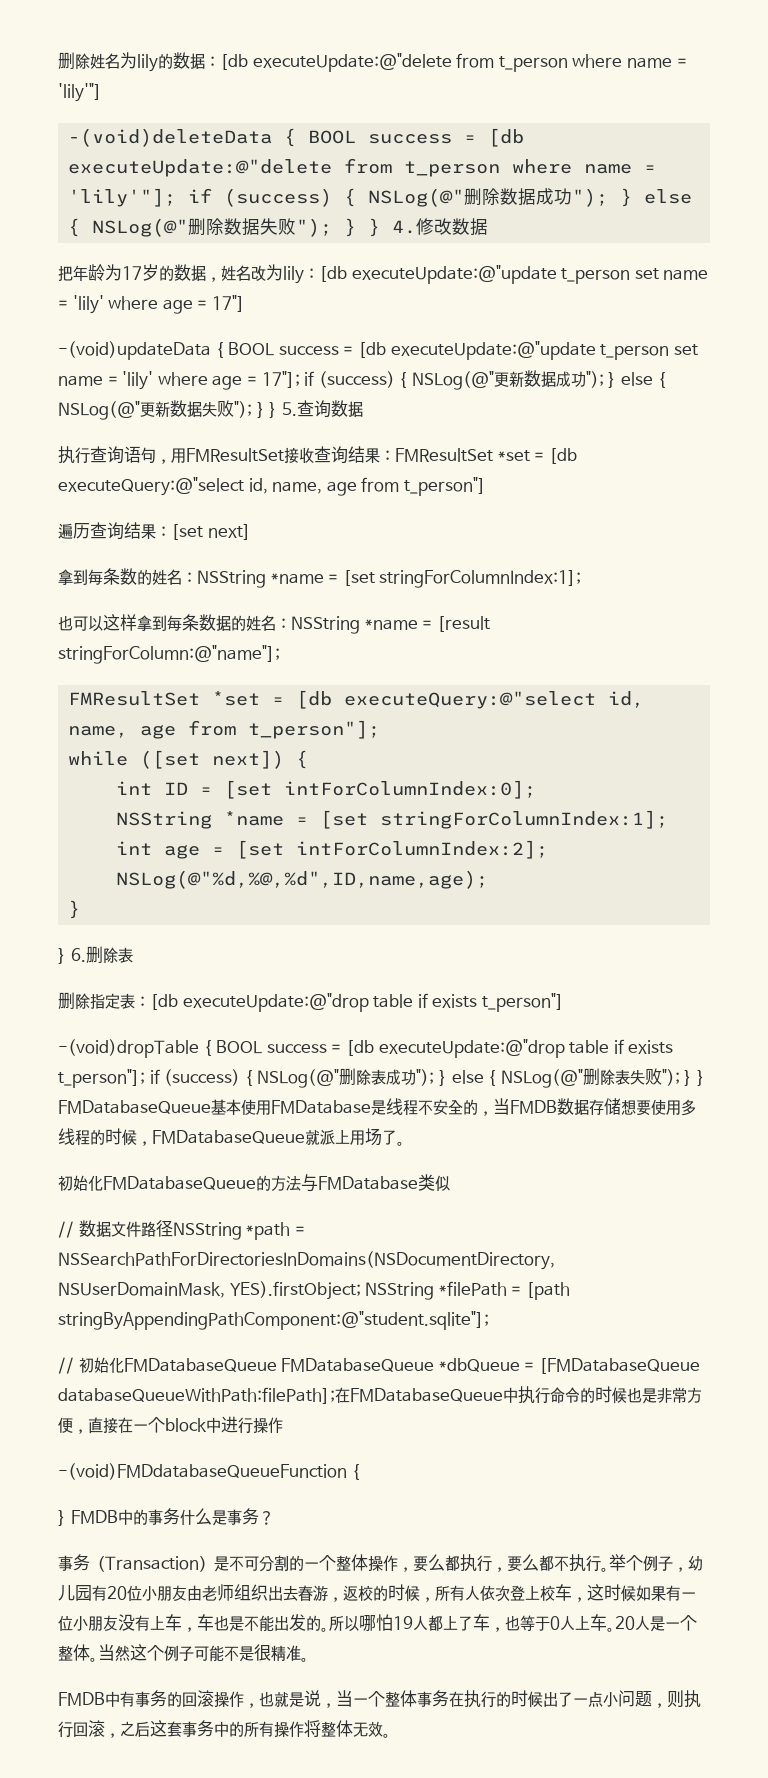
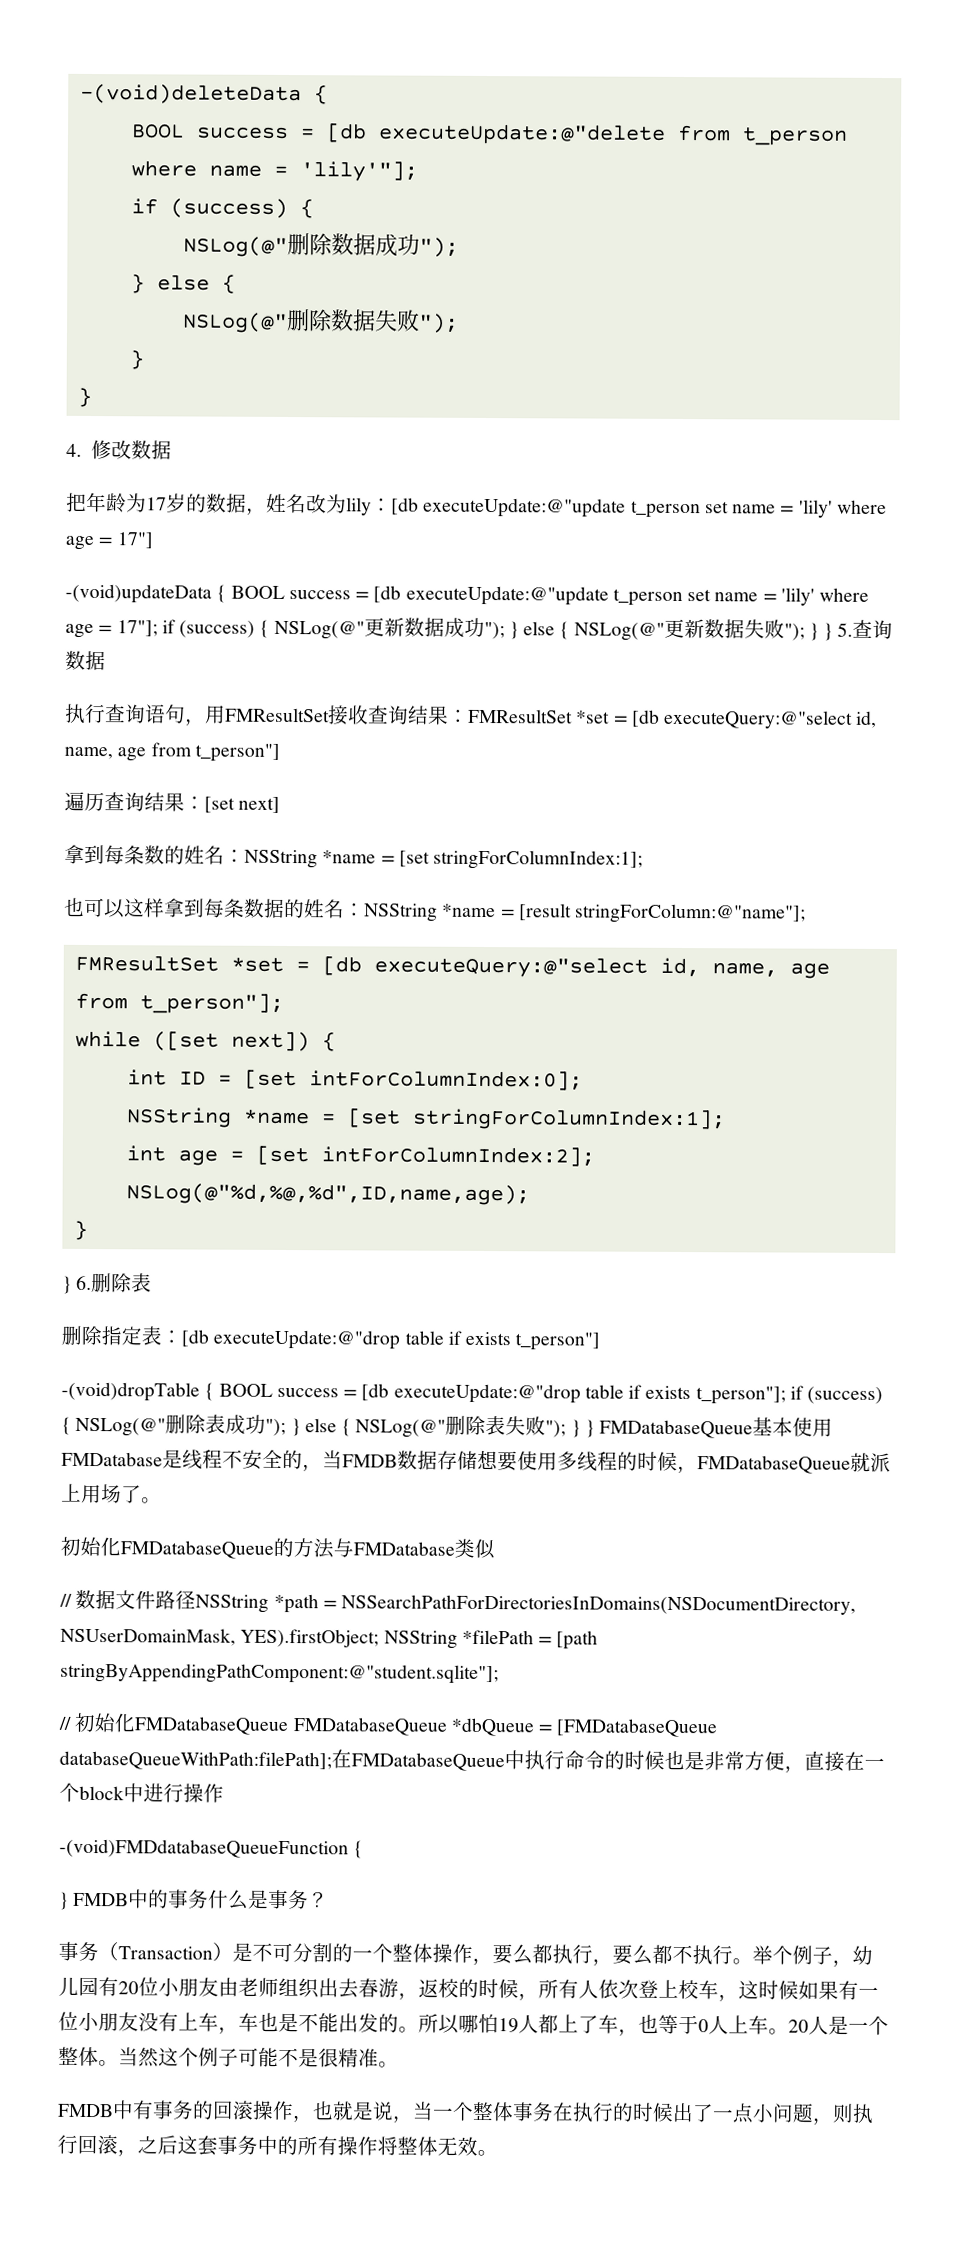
[58,52,687,72] [58,83,102,102] 删除姓名为lily的数据：[db executeUpdate:@"delete from t_person where name = 'lily'"] // -> (79, 94) none
(297, 137) none -> (328, 95) //
[188,188,357,207] if (success) { -> [130,198,314,219] // if (success) { //
[620,188,693,207] [68,218,81,237] } else { -> [130,274,236,294] // } else { //
[344,218,381,237] } } -> [129,350,144,370] [77,387,92,408] // } // } //

